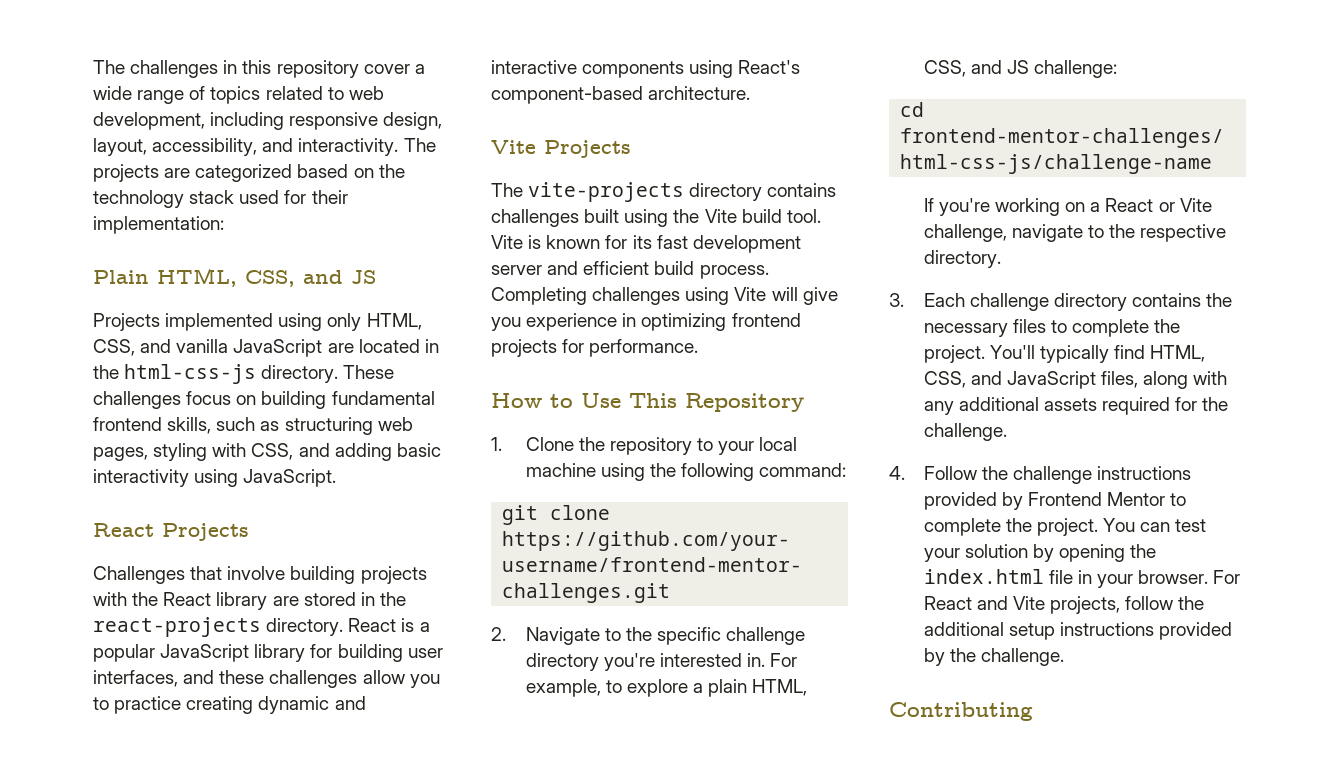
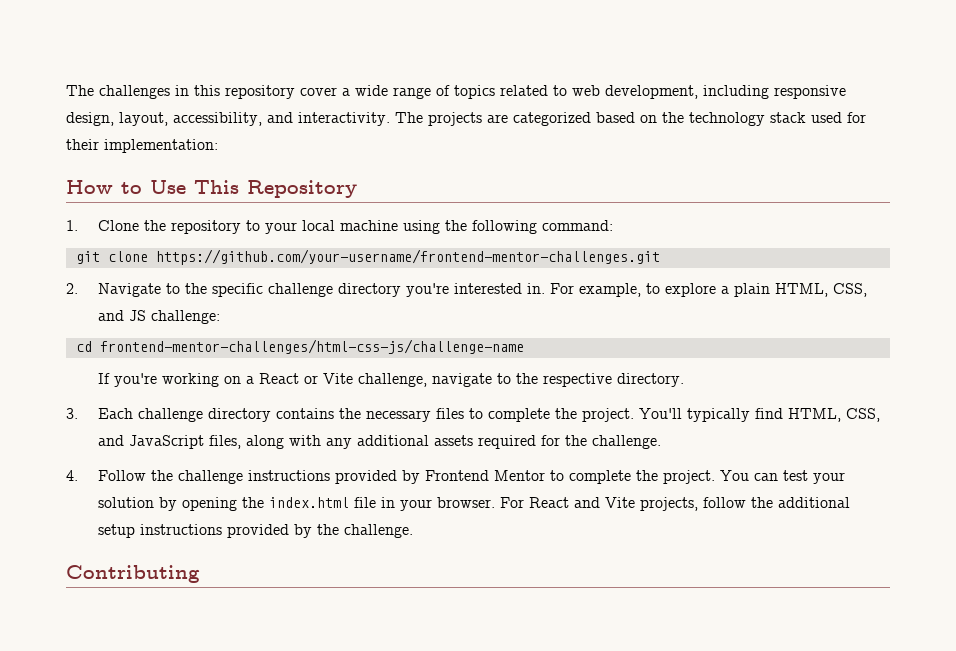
[93,268,376,287] [93,313,422,331] [93,339,439,357] [93,364,395,384] [93,391,435,409] [93,417,413,435] [93,443,441,461] [93,469,337,487] [93,523,249,541] [93,566,427,584] [93,592,406,610] [93,617,430,637] [93,644,443,662] [93,670,440,688] [93,696,366,714] [491,60,801,78] [491,86,751,104] [491,140,631,158] [491,182,837,202] [491,209,821,227] [491,235,801,253] [491,261,769,279] [491,287,838,305] [491,313,801,331] [491,339,699,357] // Plain HTML, CSS, and JS // Projects implemented using only HTML, CSS, and vanilla JavaScript are located in the html-css-js directory. These challenges focus on building fundamental frontend skills, such as structuring web pages, styling with CSS, and adding basic interactivity using JavaScript. // React Projects // Challenges that involve building projects with the React library are stored in the react-projects directory. React is a popular JavaScript library for building user interfaces, and these challenges allow you to practice creating dynamic and interactive components using React's component-based architecture. // Vite Projects // The vite-projects directory contains challenges built using the Vite build tool. Vite is known for its fast development server and efficient build process. Completing challenges using Vite will give you experience in optimizing frontend projects for performance. -> (218, 146) none

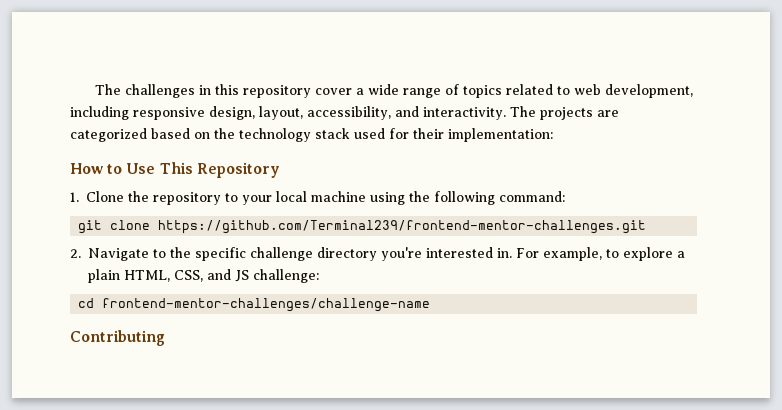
[155,249,660,265] https://github.com/your-username/frontend-mentor-challenges.git -> [158,220,647,234] https://github.com/Terminal239/frontend-mentor-challenges.git
[99,339,524,354] [97,373,684,387] [66,408,880,422] [97,435,661,449] [66,470,845,484] [97,497,850,511] [97,524,413,538] frontend-mentor-challenges/html-css-js/challenge-name // If you're working on a React or Vite challenge, navigate to the respective directory. // 3. Each challenge directory contains the necessary files to complete the project. You'll typically find HTML, CSS, and JavaScript files, along with any additional assets required for the challenge. // 4. Follow the challenge instructions provided by Frontend Mentor to complete the project. You can test your solution by opening the index.html file in your browser. For React and Vite projects, follow the additional setup instructions provided by the challenge. -> [102,298,431,312] frontend-mentor-challenges/challenge-name

